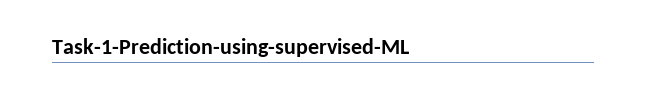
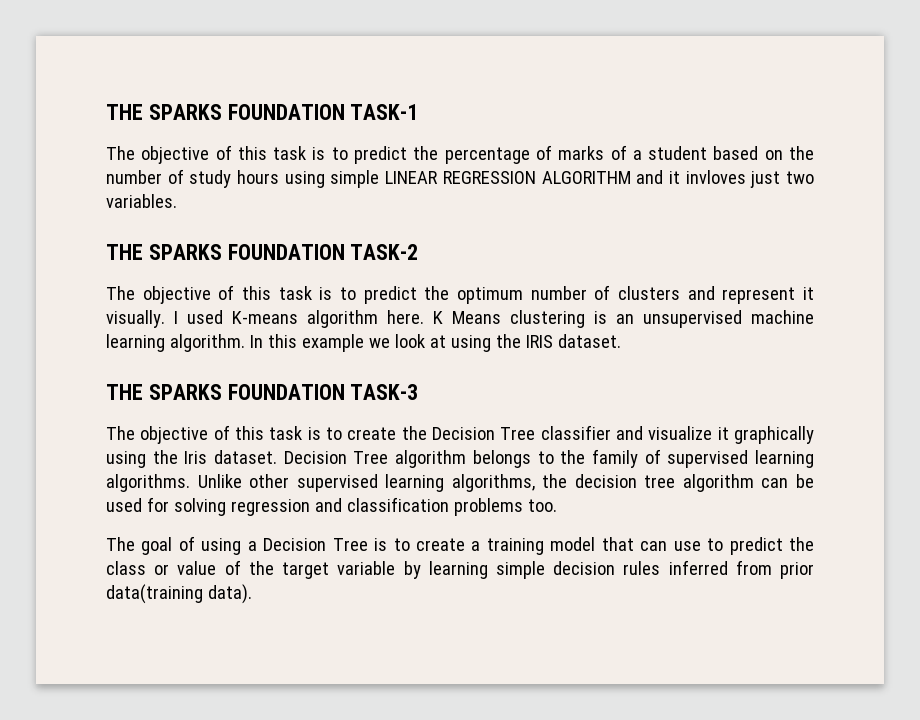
[52,38,409,57] Task-1-Prediction-using-supervised-ML -> [106,104,419,120] [106,145,814,164] [106,169,815,188] [106,194,177,208] [106,244,419,260] [106,285,814,304] [106,310,814,328] [106,334,621,352] [106,384,419,400] [106,425,814,444] [106,449,815,468] [106,474,814,492] [106,497,557,516] [106,536,815,555] [106,560,814,579] [106,584,252,604] THE SPARKS FOUNDATION TASK-1 // The objective of this task is to predict the percentage of marks of a student based on the number of study hours using simple LINEAR REGRESSION ALGORITHM and it invloves just two variables. // THE SPARKS FOUNDATION TASK-2 // The objective of this task is to predict the optimum number of clusters and represent it visually. I used K-means algorithm here. K Means clustering is an unsupervised machine learning algorithm. In this example we look at using the IRIS dataset. // THE SPARKS FOUNDATION TASK-3 // The objective of this task is to create the Decision Tree classifier and visualize it graphically using the Iris dataset. Decision Tree algorithm belongs to the family of supervised learning algorithms. Unlike other supervised learning algorithms, the decision tree algorithm can be used for solving regression and classification problems too. // The goal of using a Decision Tree is to create a training model that can use to predict the class or value of the target variable by learning simple decision rules inferred from prior data(training data).

